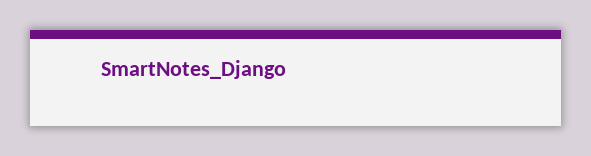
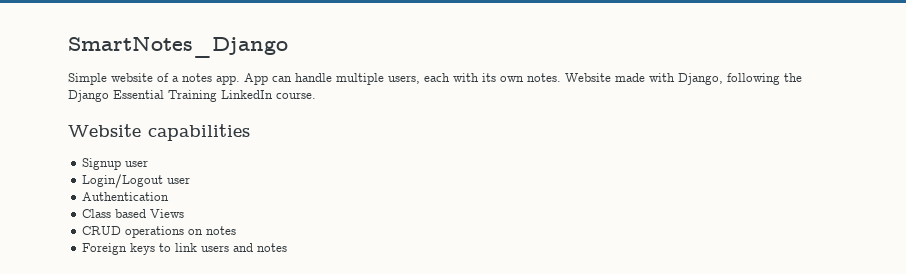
(286, 69) none -> [68,73,802,85] [68,90,316,102] [68,124,250,141] [82,158,149,170] [82,174,191,188] [82,192,170,201] [82,209,185,218] [82,226,237,238] [82,243,288,255] // Simple website of a notes app. App can handle multiple users, each with its own notes. Website made with Django, following the Django Essential Training LinkedIn course. // Website capabilities // Signup user // Login/Logout user // Authentication // Class based Views // CRUD operations on notes // Foreign keys to link users and notes

